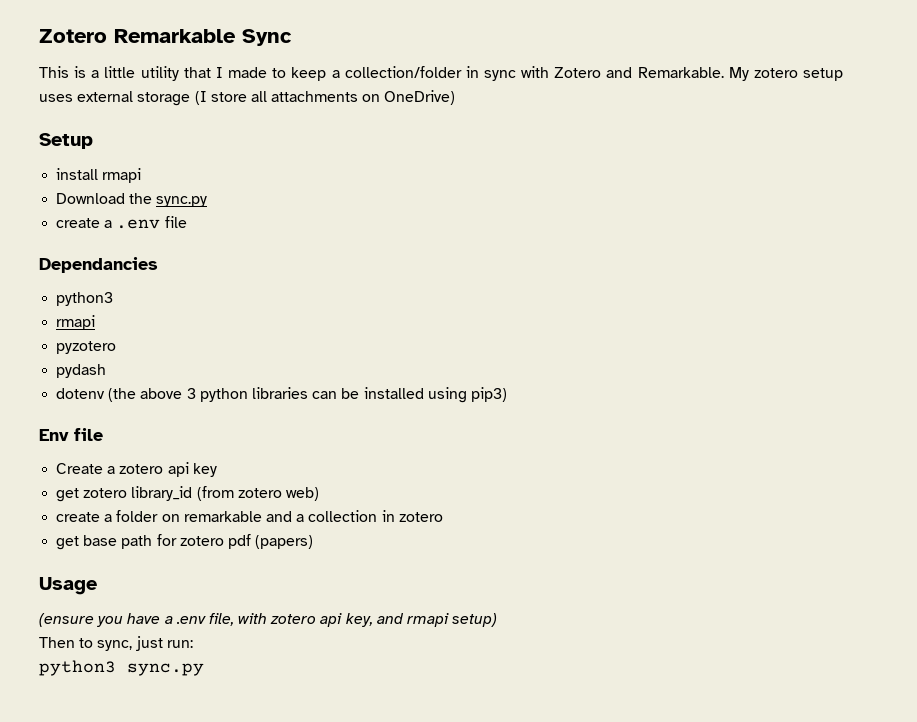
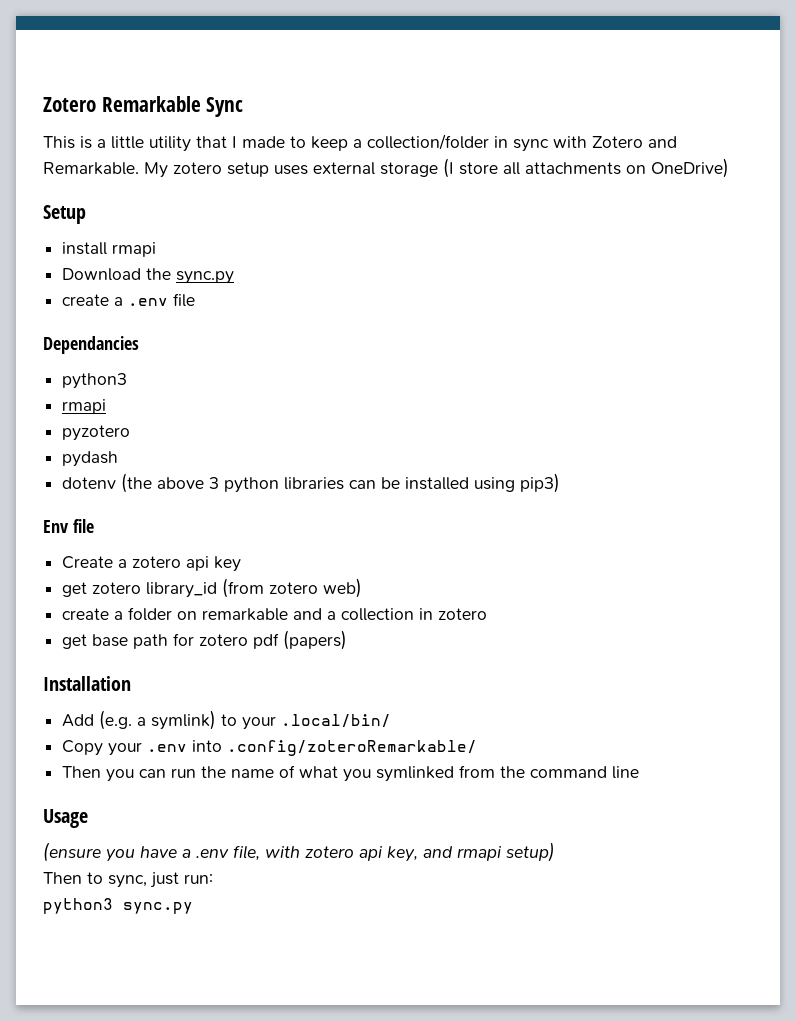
(314, 542) none -> [43,676,131,691] [62,710,392,730] [62,740,478,756] [62,765,640,782] // Installation // Add (e.g. a symlink) to your .local/bin/ // Copy your .env into .config/zoteroRemarkable/ // Then you can run the name of what you symlinked from the command line

